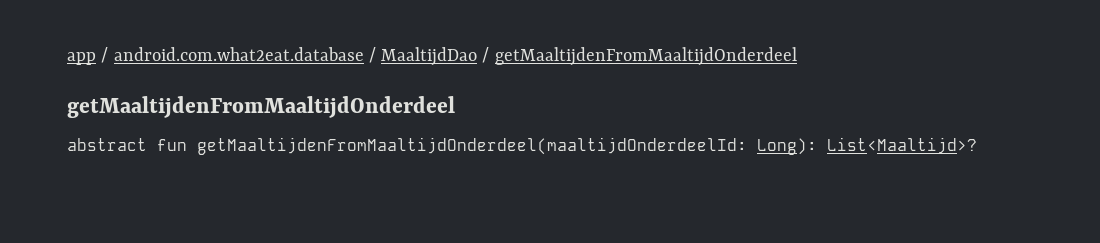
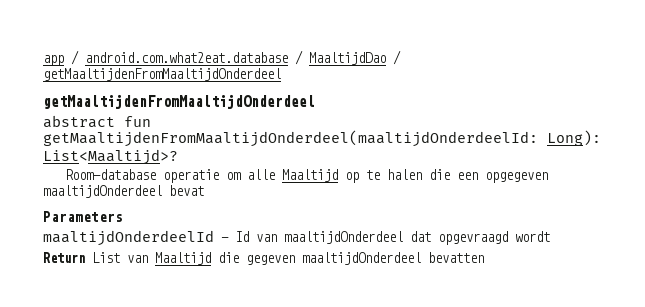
(977, 145) none -> [65,169,549,183] [43,185,204,198] [43,211,123,222] [43,230,550,246] [43,252,484,265] // Room-database operatie om alle Maaltijd op te halen die een opgegeven maaltijdOnderdeel bevat // Parameters // maaltijdOnderdeelId - Id van maaltijdOnderdeel dat opgevraagd wordt // Return List van Maaltijd die gegeven maaltijdOnderdeel bevatten

